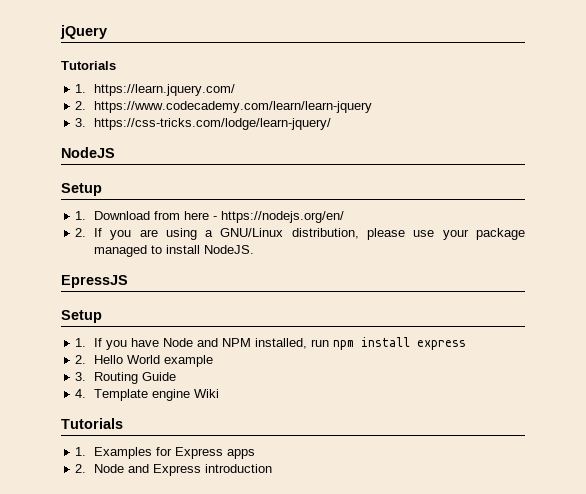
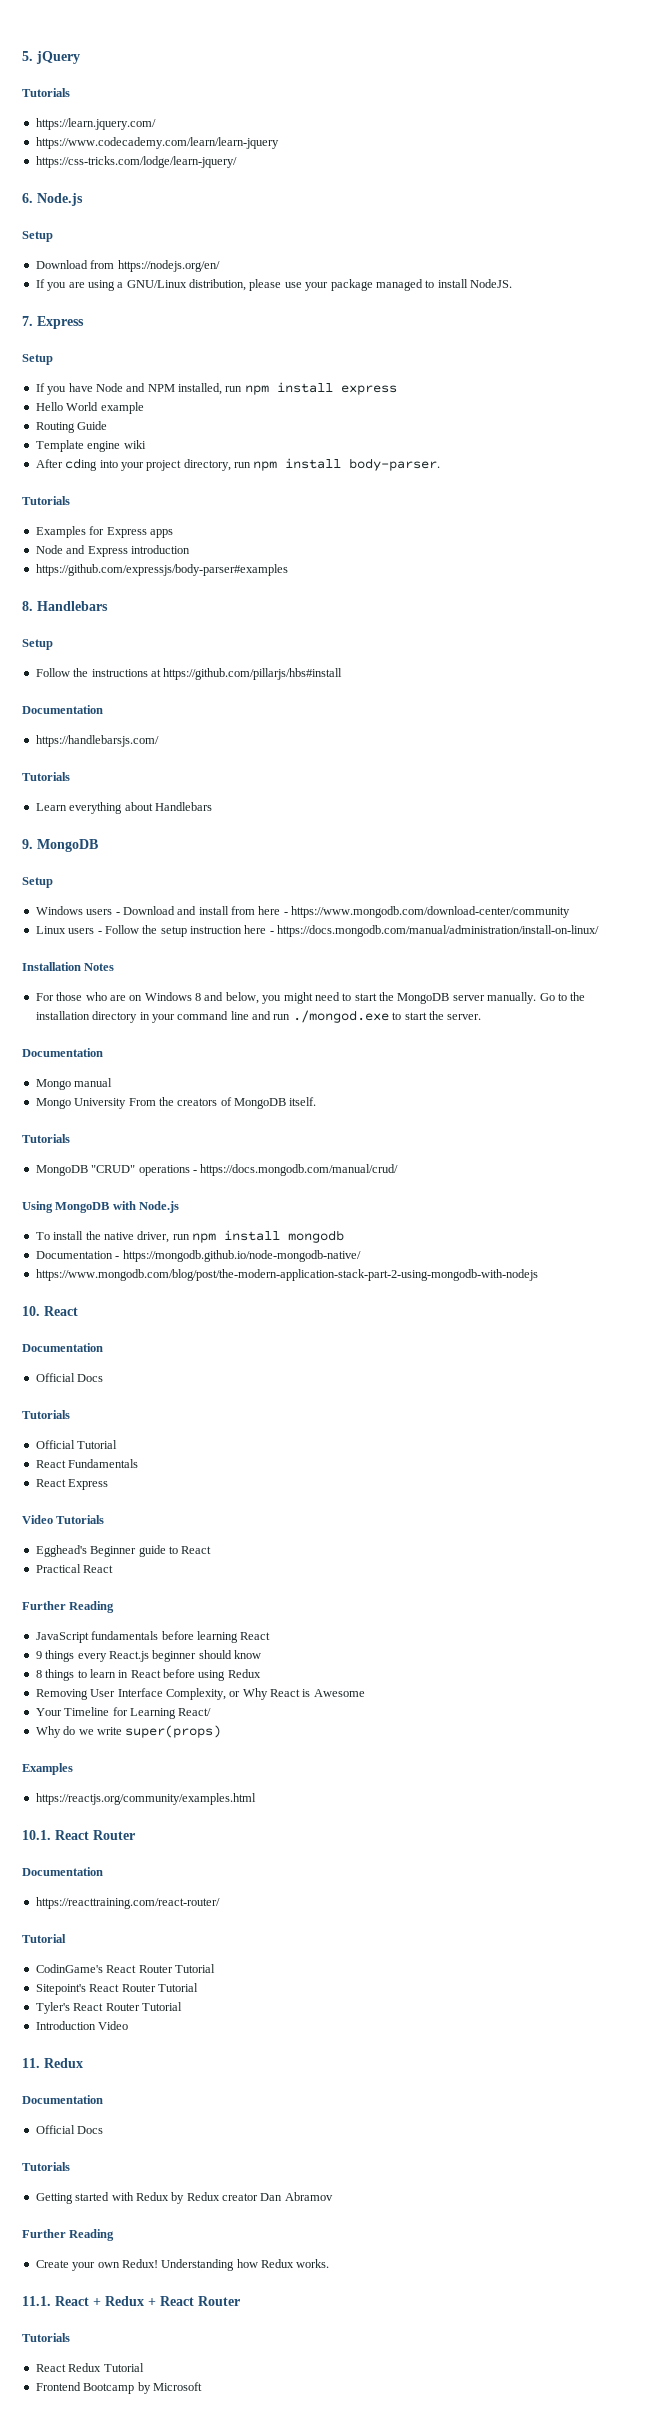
(60, 32) none -> [22,51,33,61] 5.
[75,84,87,93] 1. -> (70, 92) none
[75,101,87,110] 2. -> (156, 124) none
[75,118,87,127] 3. -> (279, 143) none
[61,147,115,158] [61,183,102,196] [75,211,87,220] NodeJS // Setup // 1. -> [22,193,83,206] [22,231,53,242] 6. Node.js // Setup //
[183,211,217,220] here - -> (115, 264) none
[75,228,87,237] 2. -> (220, 266) none
[61,275,128,288] [61,310,102,323] [75,338,87,347] EpressJS // Setup // 1. -> [22,316,84,329] [22,354,53,365] 7. Express // Setup //
[75,355,87,364] 2. -> (397, 390) none
[75,372,87,381] 3. -> (144, 408) none
[75,389,87,398] 4. -> (108, 425) none
[193,389,219,398] [61,418,123,429] [75,447,87,456] Wiki // Tutorials // 1. -> [123,440,146,449] [35,458,441,471] [22,496,70,505] wiki // After cding into your project directory, run npm install body-parser. // Tutorials //
[75,464,87,473] 2. -> (173, 533) none
(272, 468) none -> [35,564,288,576] [22,601,108,611] [22,639,53,650] [35,668,343,680] [22,705,103,714] [35,735,159,747] [22,772,70,781] [35,802,212,814] [22,839,98,852] [22,877,53,888] [35,906,571,918] [35,925,600,937] [22,962,115,971] [35,992,586,1004] [35,1010,482,1023] [22,1048,103,1057] [35,1078,113,1090] [35,1097,317,1109] [22,1134,70,1143] [35,1164,399,1176] [22,1201,180,1213] [35,1230,344,1243] [35,1250,361,1262] [35,1269,538,1281] [22,1306,78,1316] [22,1343,103,1352] [35,1373,104,1382] [22,1410,70,1419] [35,1440,118,1449] [35,1459,139,1468] [35,1479,109,1490] [22,1515,105,1524] [35,1545,212,1557] [35,1564,114,1573] [22,1601,115,1613] [35,1631,271,1643] [35,1650,261,1662] [35,1669,261,1681] [35,1688,365,1700] [35,1707,212,1719] [35,1725,222,1738] [22,1763,73,1775] [35,1793,256,1805] [22,1830,135,1840] [22,1867,103,1876] [35,1897,220,1909] [22,1934,66,1943] [35,1964,215,1973] [35,1983,198,1995] [35,2002,182,2014] [35,2021,129,2030] [22,2058,83,2068] [22,2095,103,2104] [35,2125,104,2134] [22,2162,70,2171] [35,2192,333,2204] [22,2229,115,2241] [35,2259,330,2271] [22,2296,240,2306] [22,2333,70,2342] [35,2363,144,2372] [35,2382,202,2394] // https://github.com/expressjs/body-parser#examples // 8. Handlebars // Setup // Follow the instructions at https://github.com/pillarjs/hbs#install // Documentation // https://handlebarsjs.com/ // Tutorials // Learn everything about Handlebars // 9. MongoDB // Setup // Windows users - Download and install from here - https://www.mongodb.com/download-center/community // Linux users - Follow the setup instruction here - https://docs.mongodb.com/manual/administration/install-on-linux/ // Installation Notes // For those who are on Windows 8 and below, you might need to start the MongoDB server manually. Go to the installation directory in your command line and run ./mongod.exe to start the server. // Documentation // Mongo manual // Mongo University From the creators of MongoDB itself. // Tutorials // MongoDB "CRUD" operations - https://docs.mongodb.com/manual/crud/ // Using MongoDB with Node.js // To install the native driver, run npm install mongodb // Documentation - https://mongodb.github.io/node-mongodb-native/ // https://www.mongodb.com/blog/post/the-modern-application-stack-part-2-using-mongodb-with-nodejs // 10. React // Documentation // Official Docs // Tutorials // Official Tutorial // React Fundamentals // React Express // Video Tutorials // Egghead's Beginner guide to React // Practical React // Further Reading // JavaScript fundamentals before learning React // 9 things every React.js beginner should know // 8 things to learn in React before using Redux // Removing User Interface Complexity, or Why React is Awesome // Your Timeline for Learning React/ // Why do we write super(props) // Examples // https://reactjs.org/community/examples.html // 10.1. React Router // Documentation // https://reacttraining.com/react-router/ // Tutorial // CodinGame's React Router Tutorial // Sitepoint's React Router Tutorial // Tyler's React Router Tutorial // Introduction Video // 11. Redux // Documentation // Official Docs // Tutorials // Getting started with Redux by Redux creator Dan Abramov // Further Reading // Create your own Redux! Understanding how Redux works. // 11.1. React + Redux + React Router // Tutorials // React Redux Tutorial // Frontend Bootcamp by Microsoft

